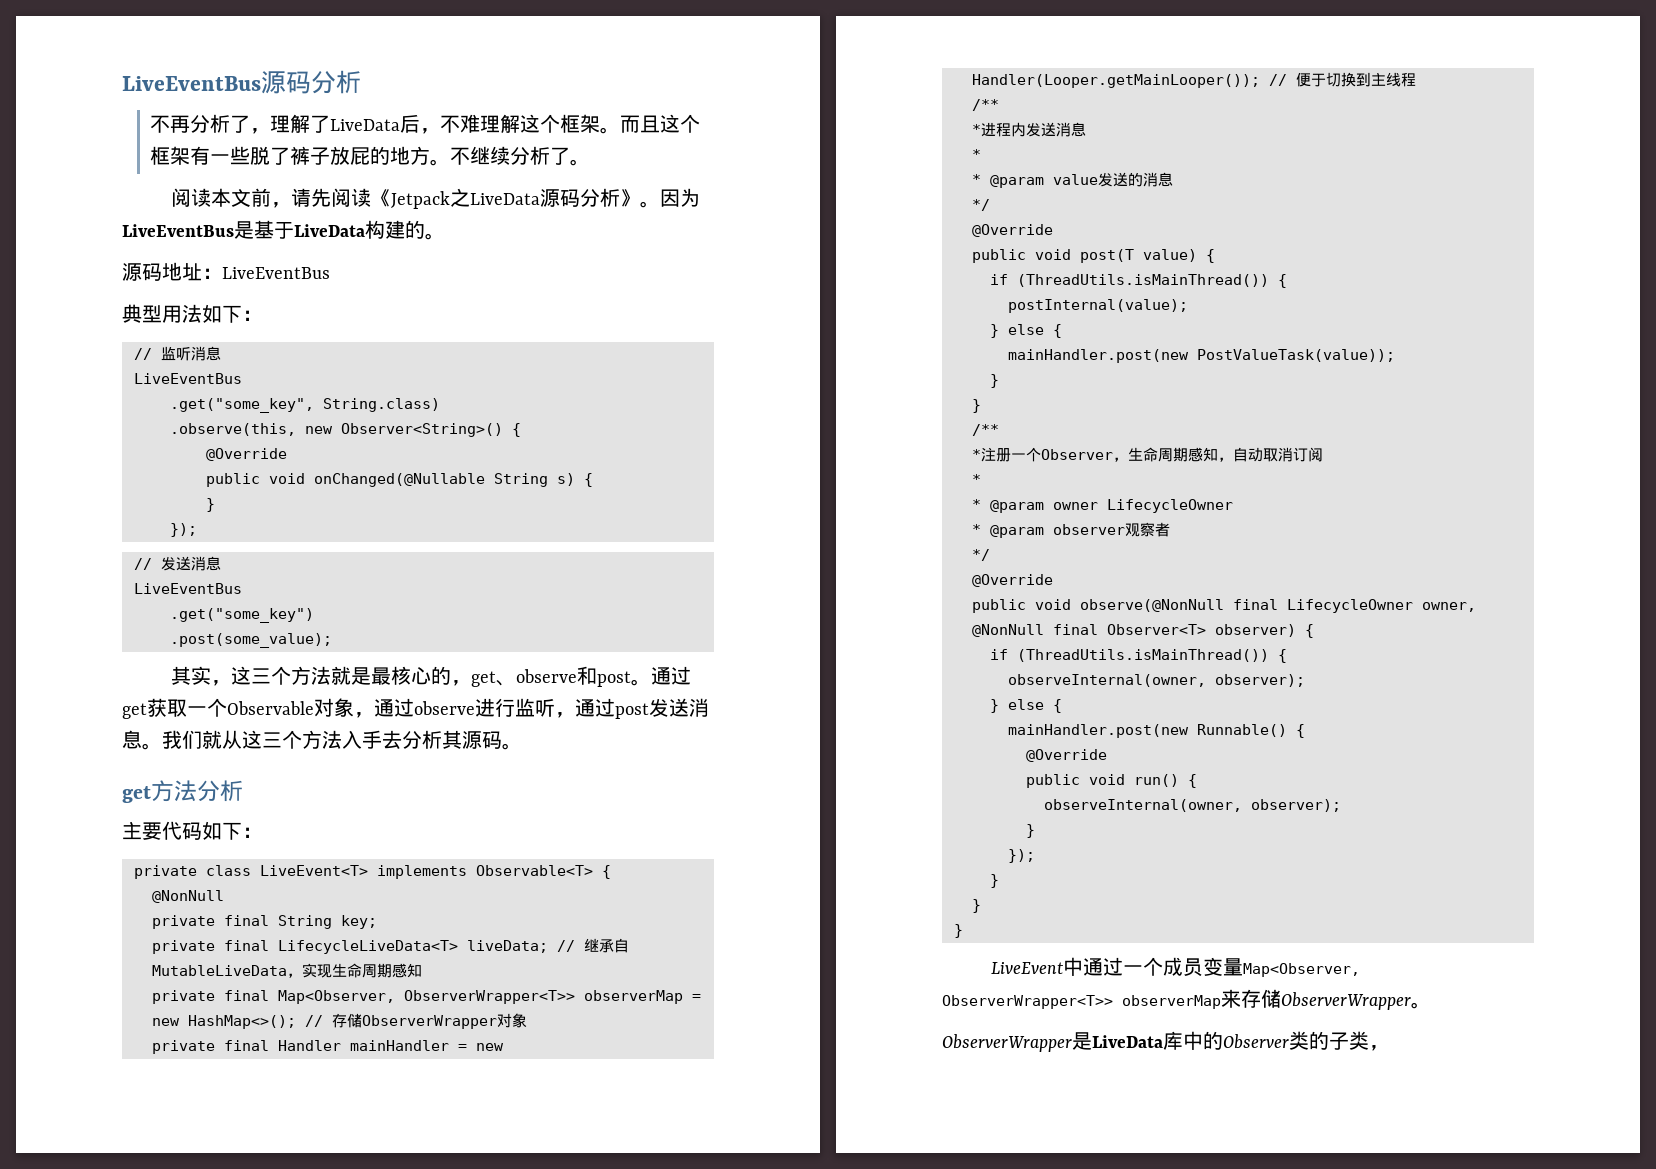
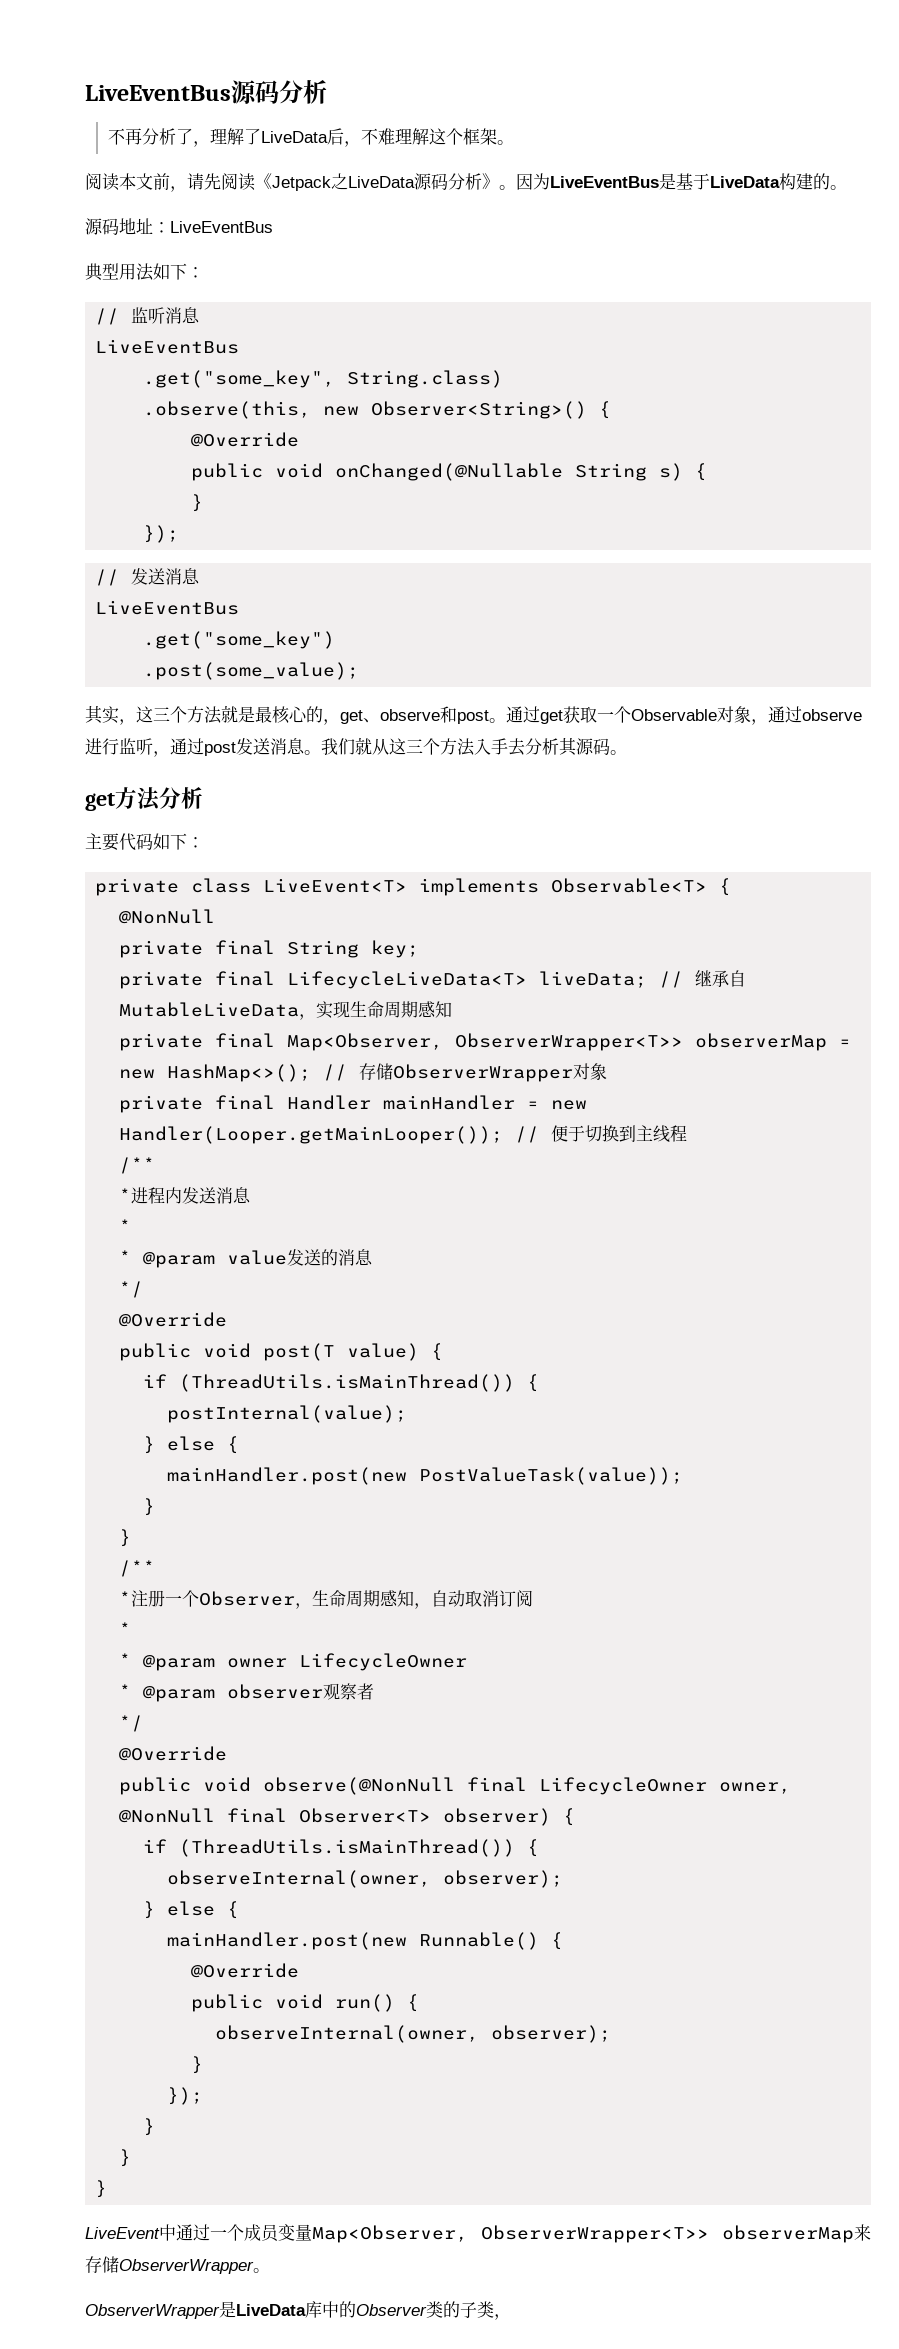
[620,114,701,133] [150,146,591,166] 而且这个框架有一些脱了裤子放屁的地方。不继续分析了。 -> (514, 142) none

